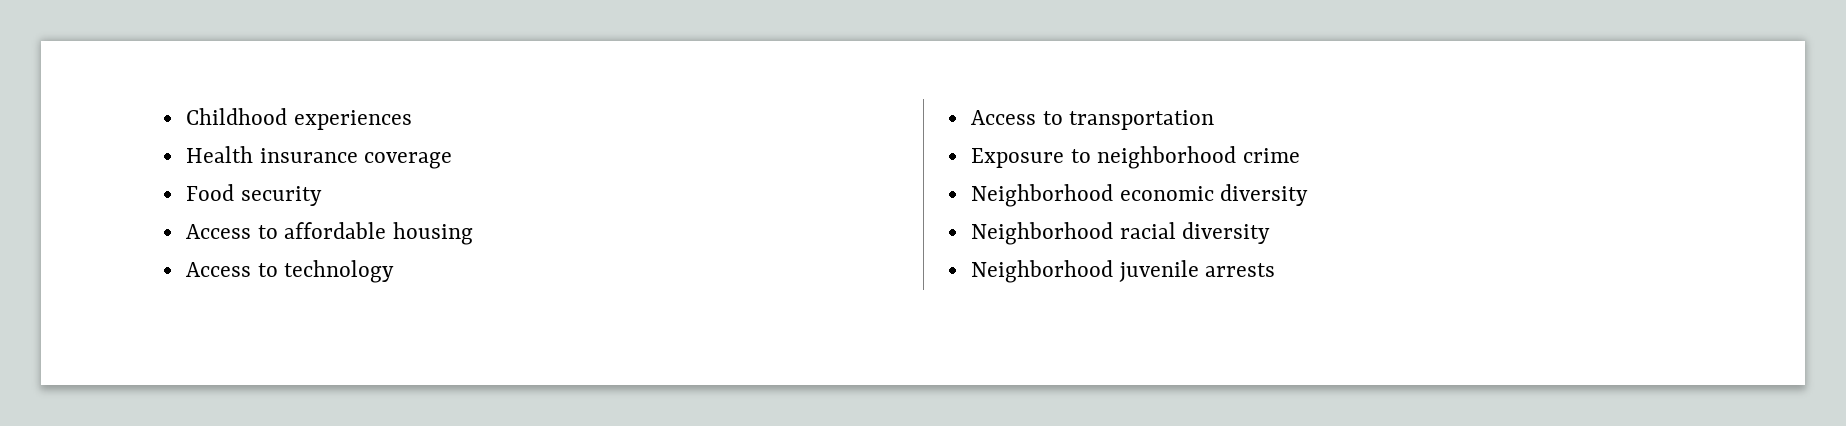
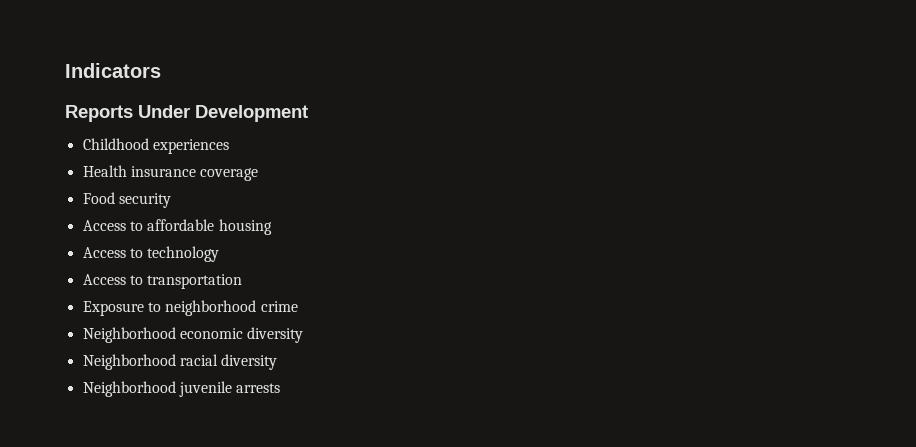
(185, 116) none -> [65,63,161,78] [65,105,308,122] Indicators // Reports Under Development //

